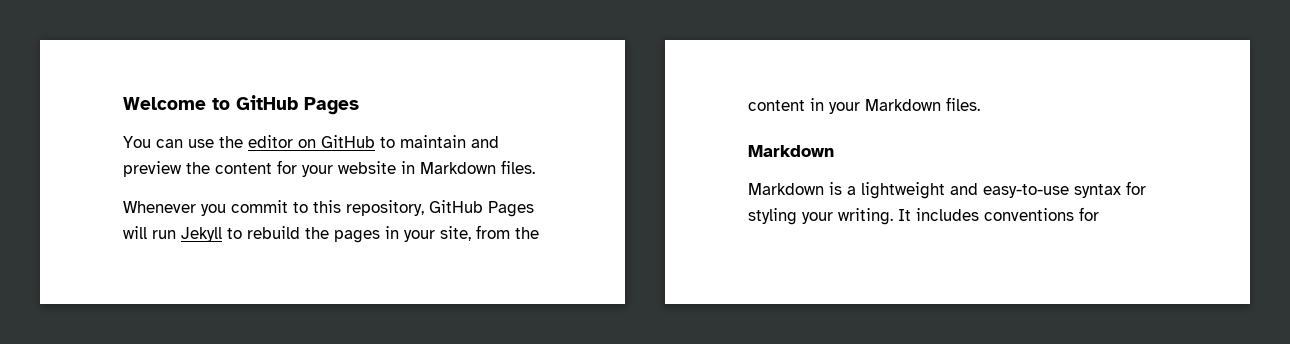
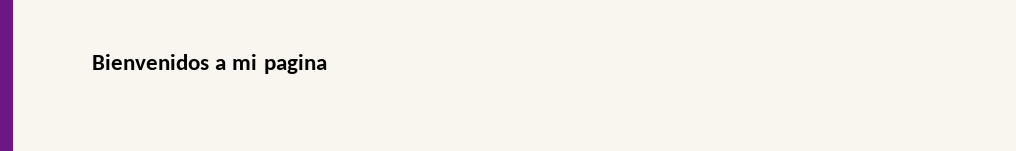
[123,95,359,115] [123,135,499,148] [123,160,535,177] [123,200,534,217] [123,225,539,243] [748,97,980,114] [748,145,834,157] [748,181,1146,199] [748,207,1099,225] Welcome to GitHub Pages // You can use the editor on GitHub to maintain and preview the content for your website in Markdown files. // Whenever you commit to this repository, GitHub Pages will run Jekyll to rebuild the pages in your site, from the content in your Markdown files. // Markdown // Markdown is a lightweight and easy-to-use syntax for styling your writing. It includes conventions for -> [92,54,327,74] Bienvenidos a mi pagina

